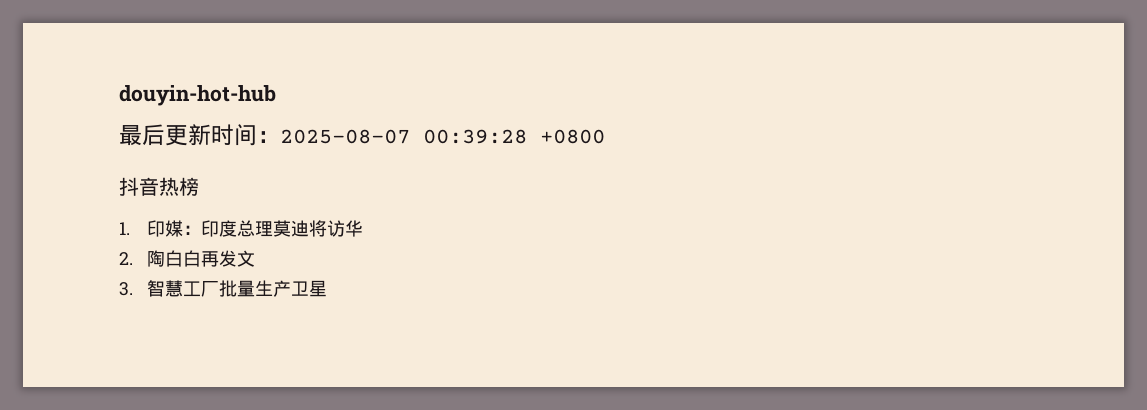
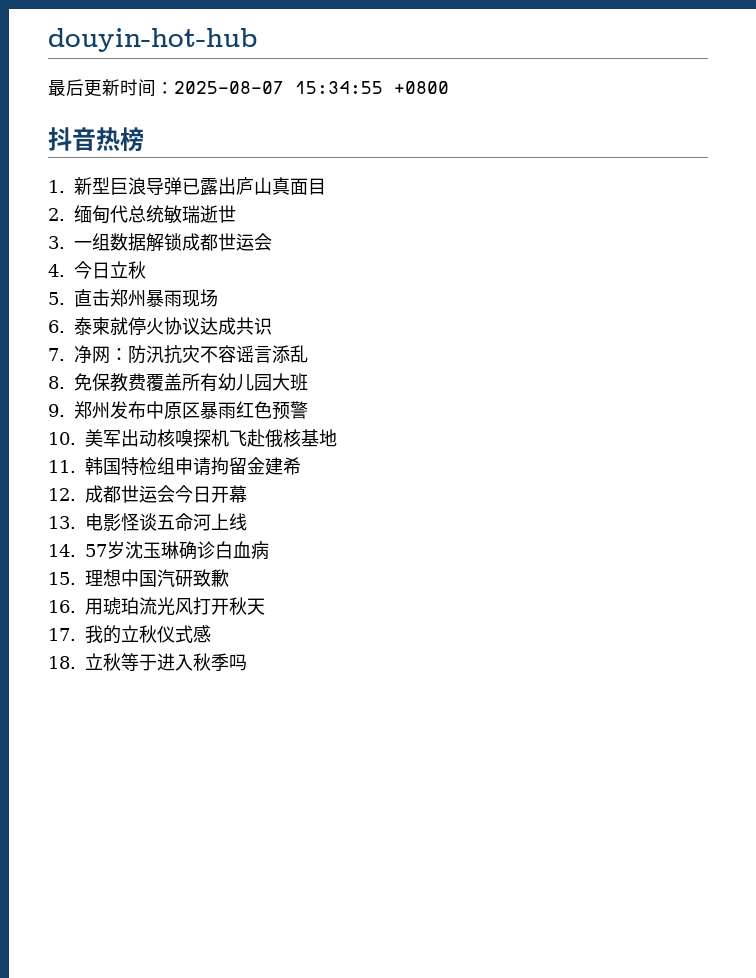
[423,129,527,144] 00:39:28 -> [295,81,383,94] 15:34:55
[146,220,363,237] [119,250,255,267] [119,280,327,297] 印媒：印度总理莫迪将访华 // 2.陶白白再发文 // 3.智慧工厂批量生产卫星 -> [74,177,326,195] [48,205,236,224] [48,233,272,252] [48,261,146,279] [48,289,218,307] [48,317,272,335] [48,345,308,364] [48,373,308,392] [48,401,308,420] [48,429,337,448] [48,457,301,476] [48,485,247,503] [48,513,247,531] [48,541,269,560] [48,569,229,587] [48,597,265,616] [48,625,211,644] [48,653,247,671] 新型巨浪导弹已露出庐山真面目 // 2.缅甸代总统敏瑞逝世 // 3.一组数据解锁成都世运会 // 4.今日立秋 // 5.直击郑州暴雨现场 // 6.泰柬就停火协议达成共识 // 7.净网：防汛抗灾不容谣言添乱 // 8.免保教费覆盖所有幼儿园大班 // 9.郑州发布中原区暴雨红色预警 // 10.美军出动核嗅探机飞赴俄核基地 // 11.韩国特检组申请拘留金建希 // 12.成都世运会今日开幕 // 13.电影怪谈五命河上线 // 14. 57岁沈玉琳确诊白血病 // 15.理想中国汽研致歉 // 16.用琥珀流光风打开秋天 // 17.我的立秋仪式感 // 18.立秋等于进入秋季吗

